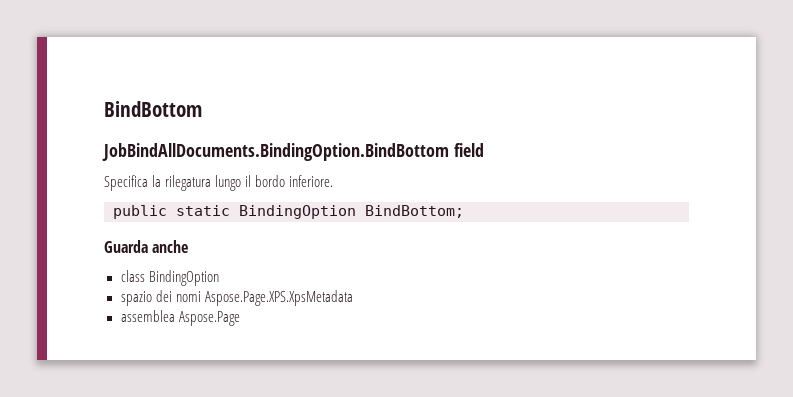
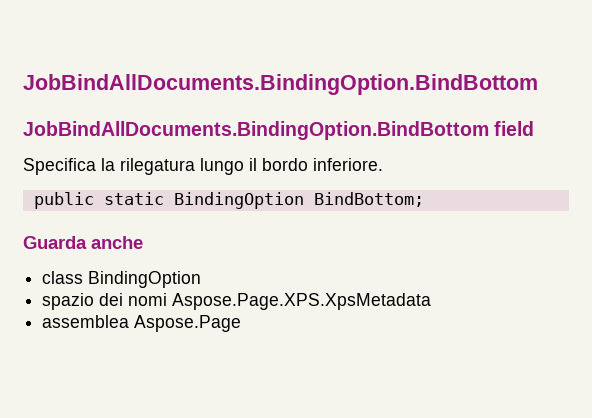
[104,101,202,117] BindBottom -> [23,74,538,95] JobBindAllDocuments.BindingOption.BindBottom

